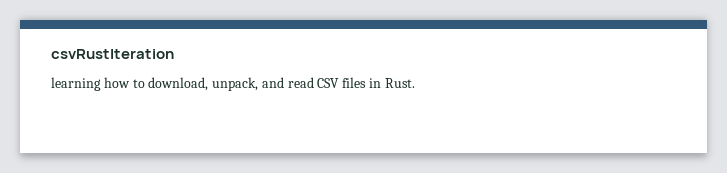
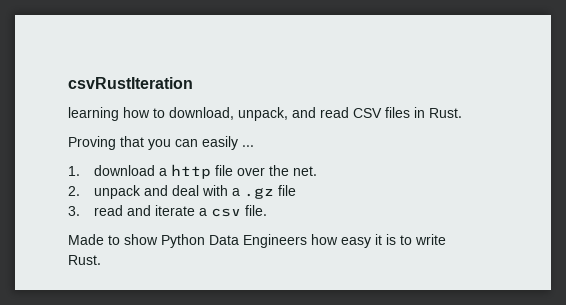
(415, 83) none -> [68,136,254,150] [68,164,317,179] [68,185,296,199] [68,205,267,217] [68,234,446,248] [68,255,101,265] // Proving that you can easily ... // 1. download a http file over the net. // 2. unpack and deal with a .gz file // 3. read and iterate a csv file. // Made to show Python Data Engineers how easy it is to write Rust.

